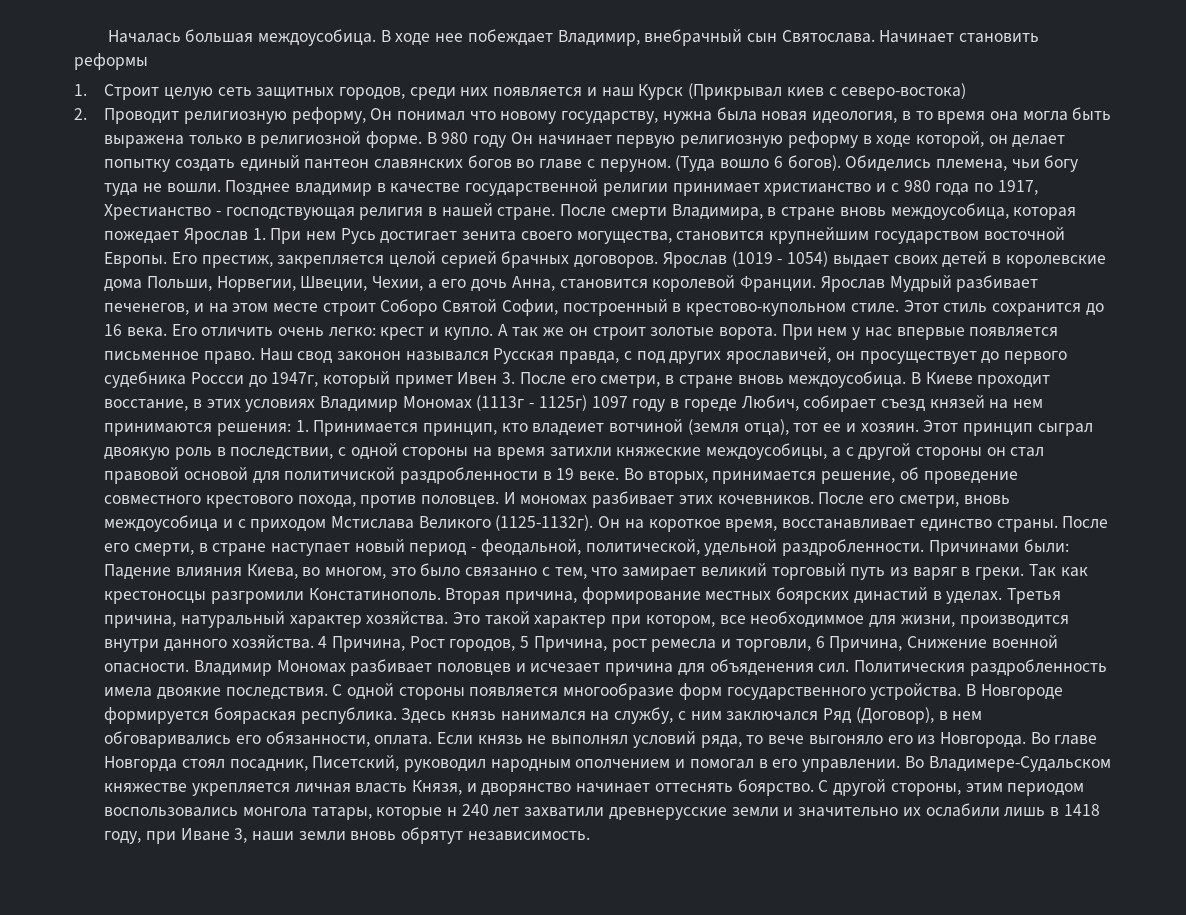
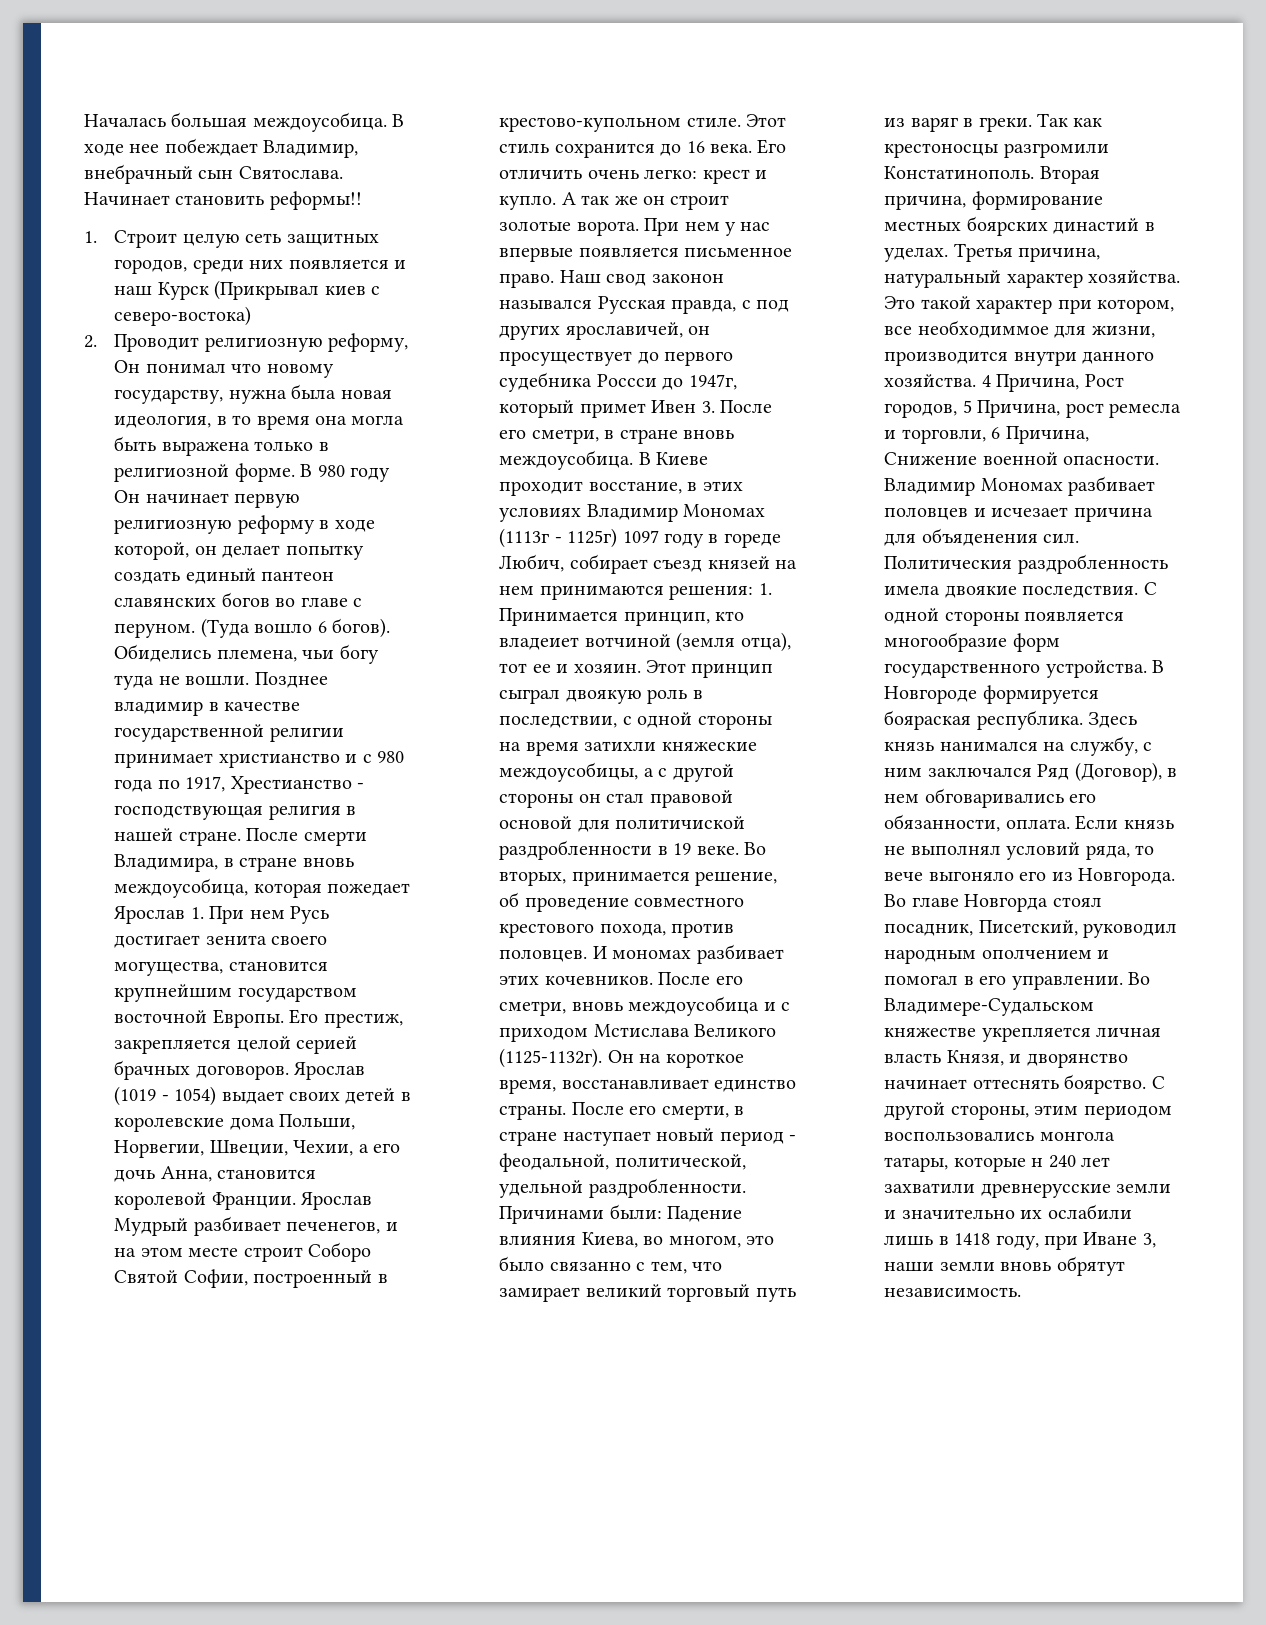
[74,53,148,70] реформы -> [269,191,362,210] реформы!!

